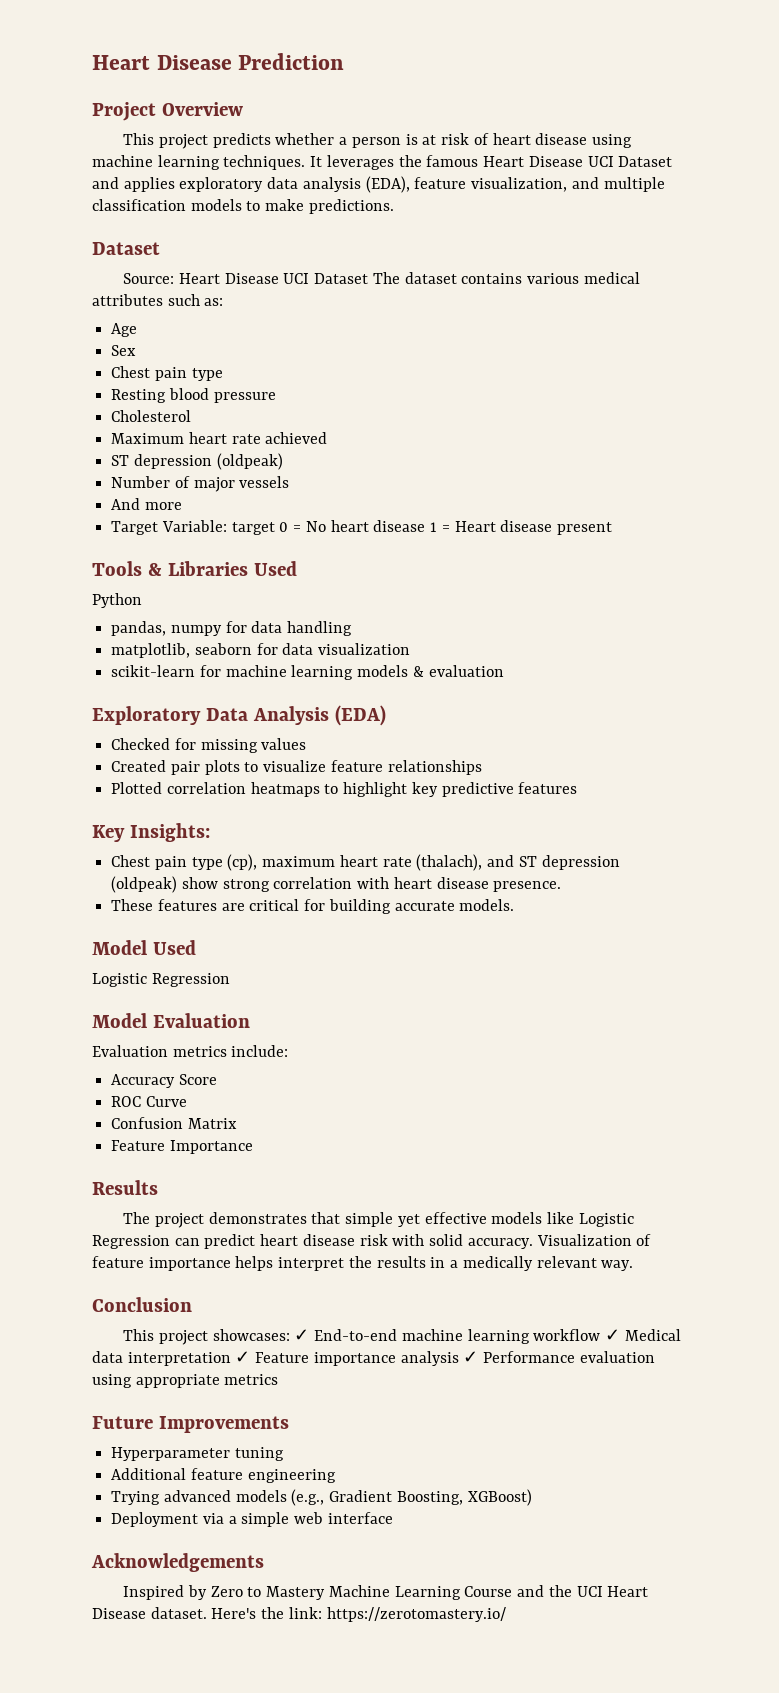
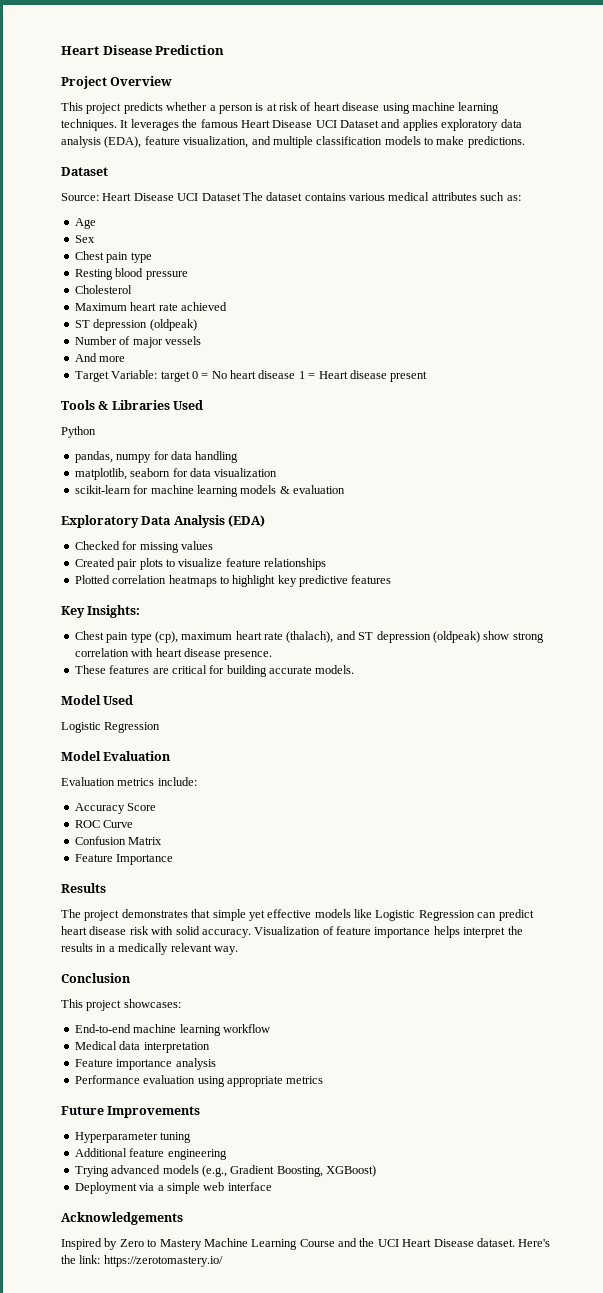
[294,1329,310,1341] ✓ -> (181, 1003) //
[605,1329,621,1341] ✓ -> (270, 1028) //
[235,1351,251,1363] ✓ -> (210, 1047) //
[463,1351,479,1363] ✓ -> (216, 1064) //

